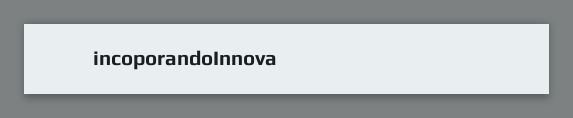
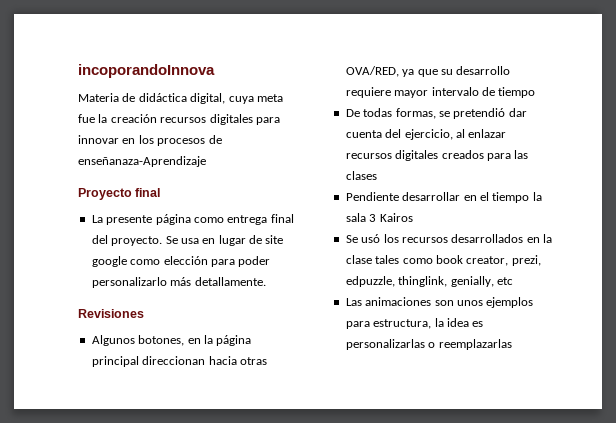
(277, 60) none -> [78,93,283,104] [78,114,280,125] [78,135,222,146] [78,156,206,167] [78,188,161,200] [91,214,294,225] [91,235,284,246] [91,256,271,267] [91,277,266,288] [78,309,144,318] [91,335,252,346] [91,356,267,367] [345,66,511,77] [345,87,536,98] [345,108,527,119] [345,129,507,140] [345,150,529,161] [345,171,377,180] [345,192,542,203] [345,213,413,222] [345,234,552,243] [345,255,541,266] [345,276,513,287] [345,297,534,308] [345,318,484,329] [345,339,512,350] // Materia de didáctica digital, cuya meta fue la creación recursos digitales para innovar en los procesos de enseñanaza-Aprendizaje // Proyecto final // La presente página como entrega final del proyecto. Se usa en lugar de site google como elección para poder personalizarlo más detallamente. // Revisiones // Algunos botones, en la página principal direccionan hacia otras OVA/RED, ya que su desarrollo requiere mayor intervalo de tiempo // De todas formas, se pretendió dar cuenta del ejercicio, al enlazar recursos digitales creados para las clases // Pendiente desarrollar en el tiempo la sala 3 Kairos // Se usó los recursos desarrollados en la clase tales como book creator, prezi, edpuzzle, thinglink, genially, etc // Las animaciones son unos ejemplos para estructura, la idea es personalizarlas o reemplazarlas

